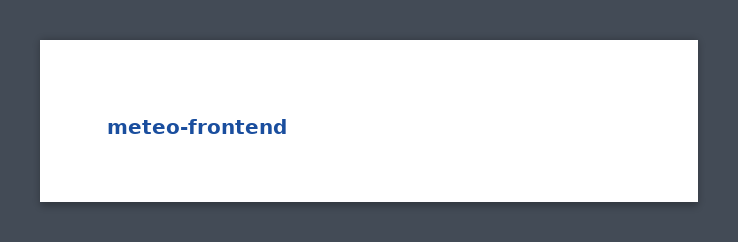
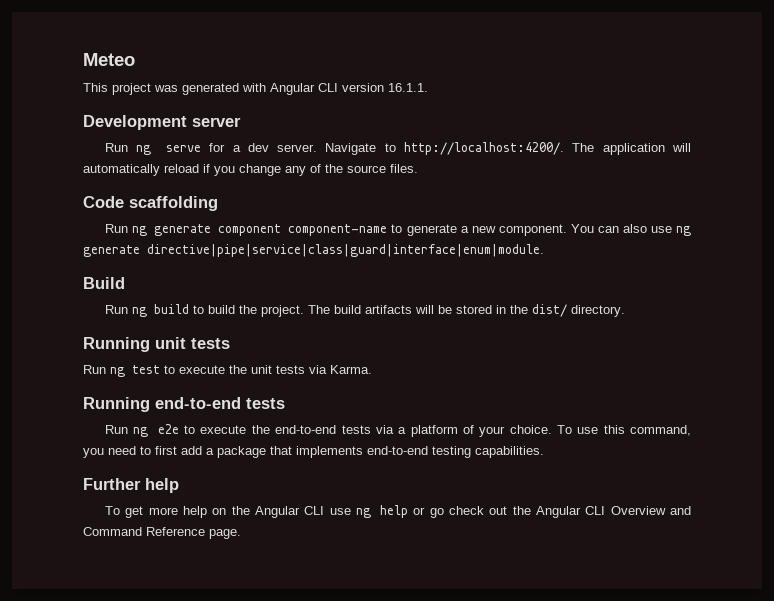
[107,119,287,134] meteo-frontend -> [83,53,135,66] [83,83,428,95] [83,115,241,130] [105,142,691,155] [83,164,418,176] [83,196,218,211] [105,224,691,236] [83,244,544,257] [83,277,125,289] [105,304,626,317] [83,337,230,352] [83,365,372,377] [83,397,285,412] [105,424,691,437] [83,446,544,458] [83,478,179,493] [105,505,691,518] [83,527,241,539] Meteo // This project was generated with Angular CLI version 16.1.1. // Development server // Run ng serve for a dev server. Navigate to http://localhost:4200/. The application will automatically reload if you change any of the source files. // Code scaffolding // Run ng generate component component-name to generate a new component. You can also use ng generate directive|pipe|service|class|guard|interface|enum|module. // Build // Run ng build to build the project. The build artifacts will be stored in the dist/ directory. // Running unit tests // Run ng test to execute the unit tests via Karma. // Running end-to-end tests // Run ng e2e to execute the end-to-end tests via a platform of your choice. To use this command, you need to first add a package that implements end-to-end testing capabilities. // Further help // To get more help on the Angular CLI use ng help or go check out the Angular CLI Overview and Command Reference page.

